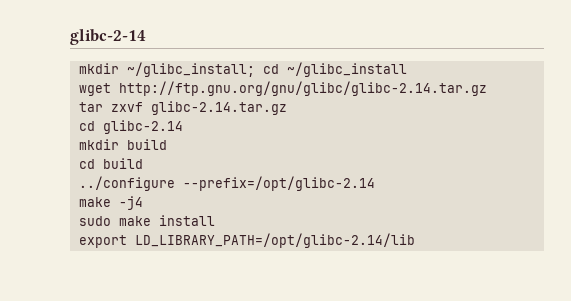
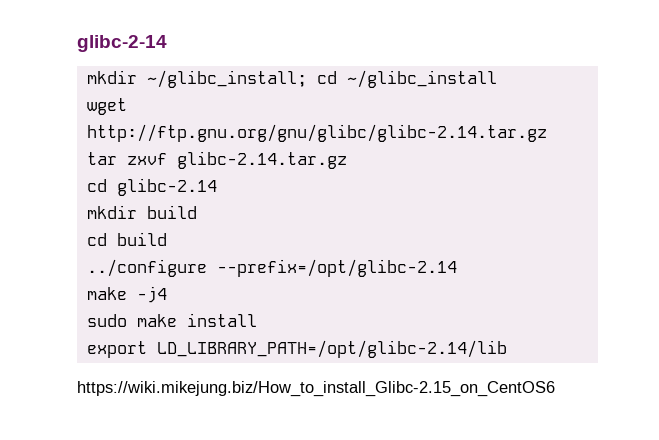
(415, 240) none -> [77,381,555,397] // https://wiki.mikejung.biz/How_to_install_Glibc-2.15_on_CentOS6

